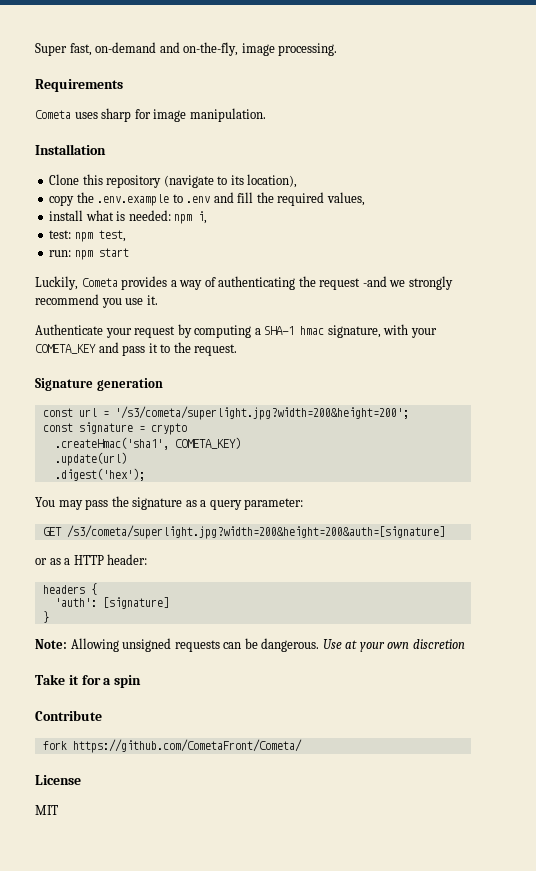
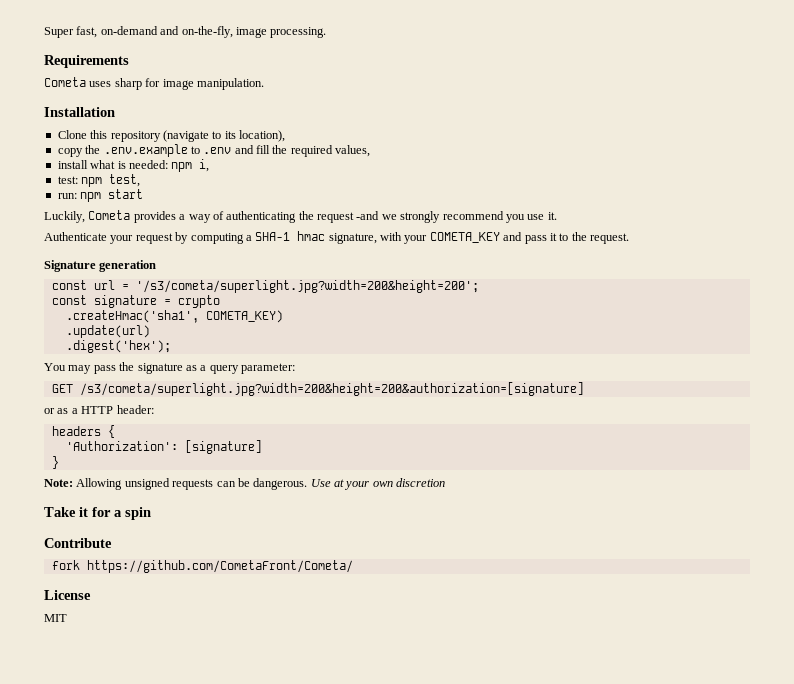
[66,525,445,539] /s3/cometa/superlight.jpg?width=200&height=200&auth=[signature] -> [79,382,584,396] /s3/cometa/superlight.jpg?width=200&height=200&authorization=[signature]
[54,598,97,607] 'auth': -> [65,441,178,451] 'Authorization':

